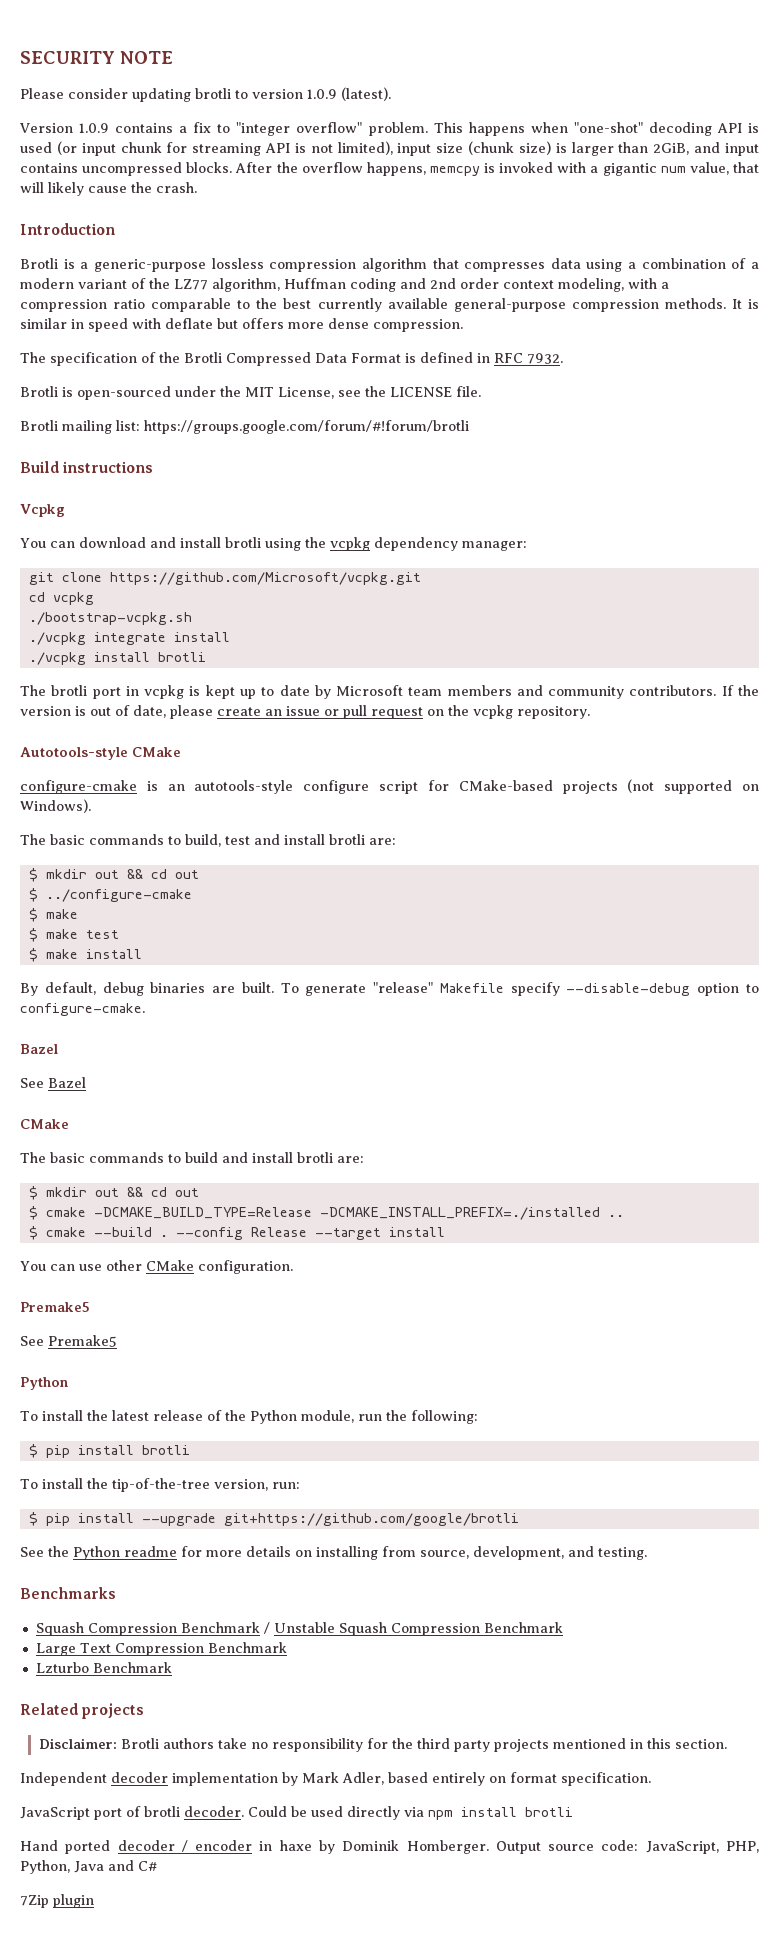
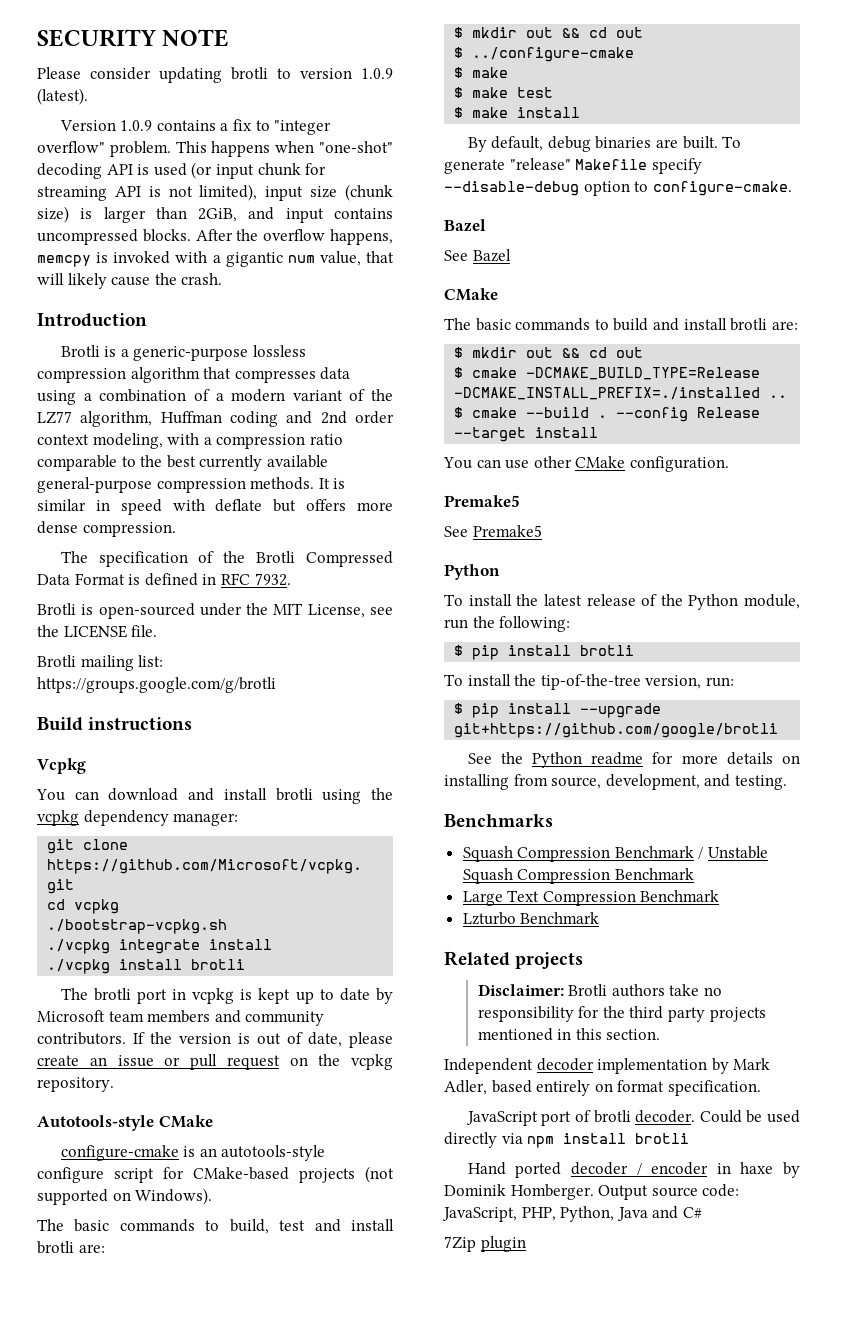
[144,420,469,434] https://groups.google.com/forum/#!forum/brotli -> [37,677,276,693] https://groups.google.com/g/brotli

